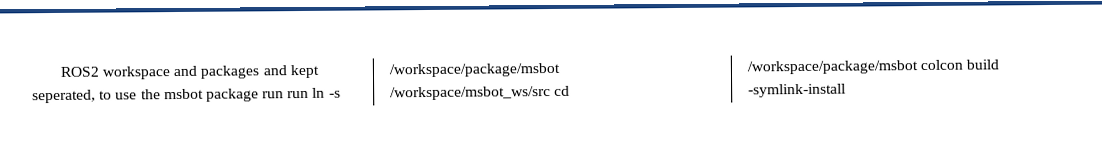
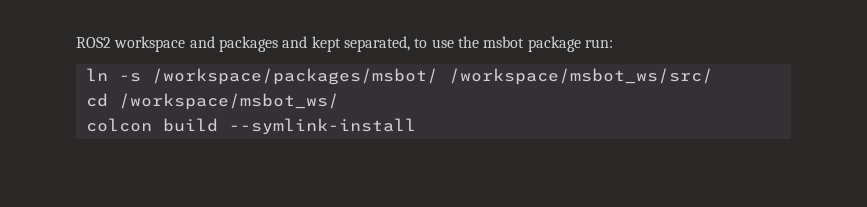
[32,89,96,104] seperated, -> [343,36,410,52] separated,
[262,87,341,99] [389,62,560,78] [390,85,571,101] [747,60,918,75] run run ln -s /workspace/package/msbot /workspace/msbot_ws/src cd /workspace/package/msbot -> [584,39,613,48] [85,68,713,85] [85,93,339,110] run: // ln -s /workspace/packages/msbot/ /workspace/msbot_ws/src/ // cd /workspace/msbot_ws/ //
[748,83,846,98] -symlink-install -> [228,118,416,135] --symlink-install

